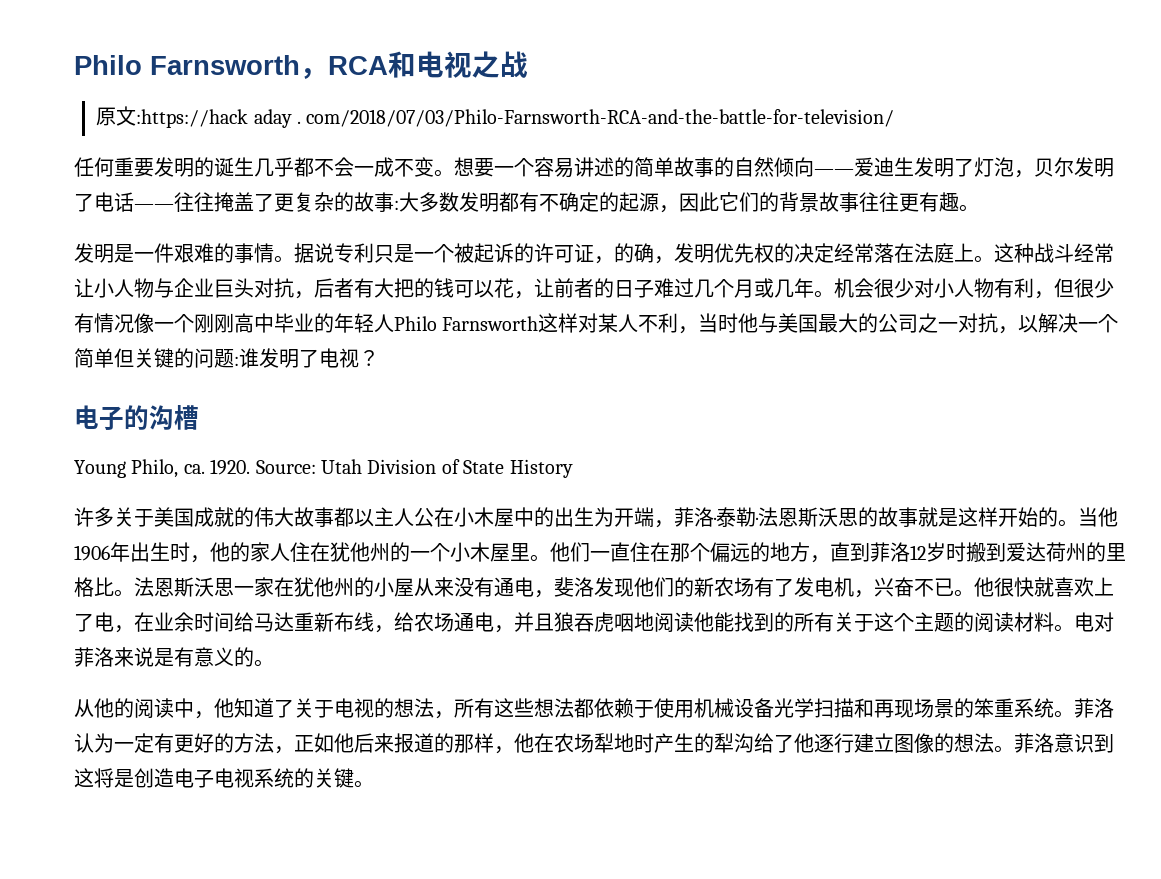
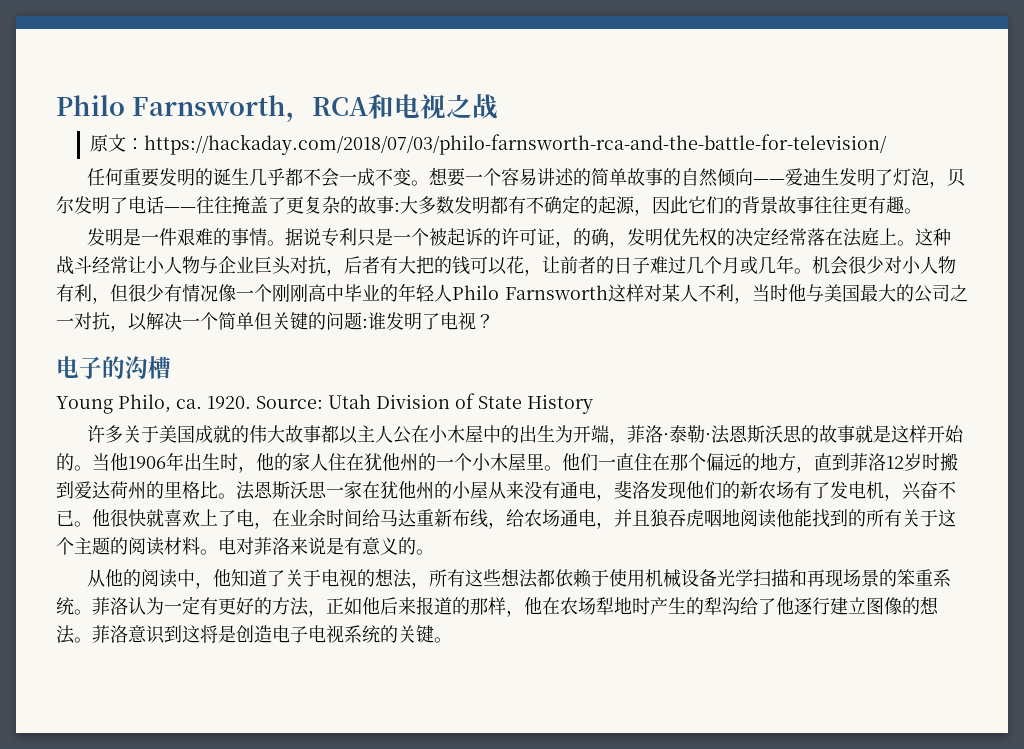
[136,109,895,128] :https://hack aday . com/2018/07/03/Philo-Farnsworth-RCA-and-the-battle-for-television/ -> [126,134,888,155] ：https://hackaday.com/2018/07/03/philo-farnsworth-rca-and-the-battle-for-television/

